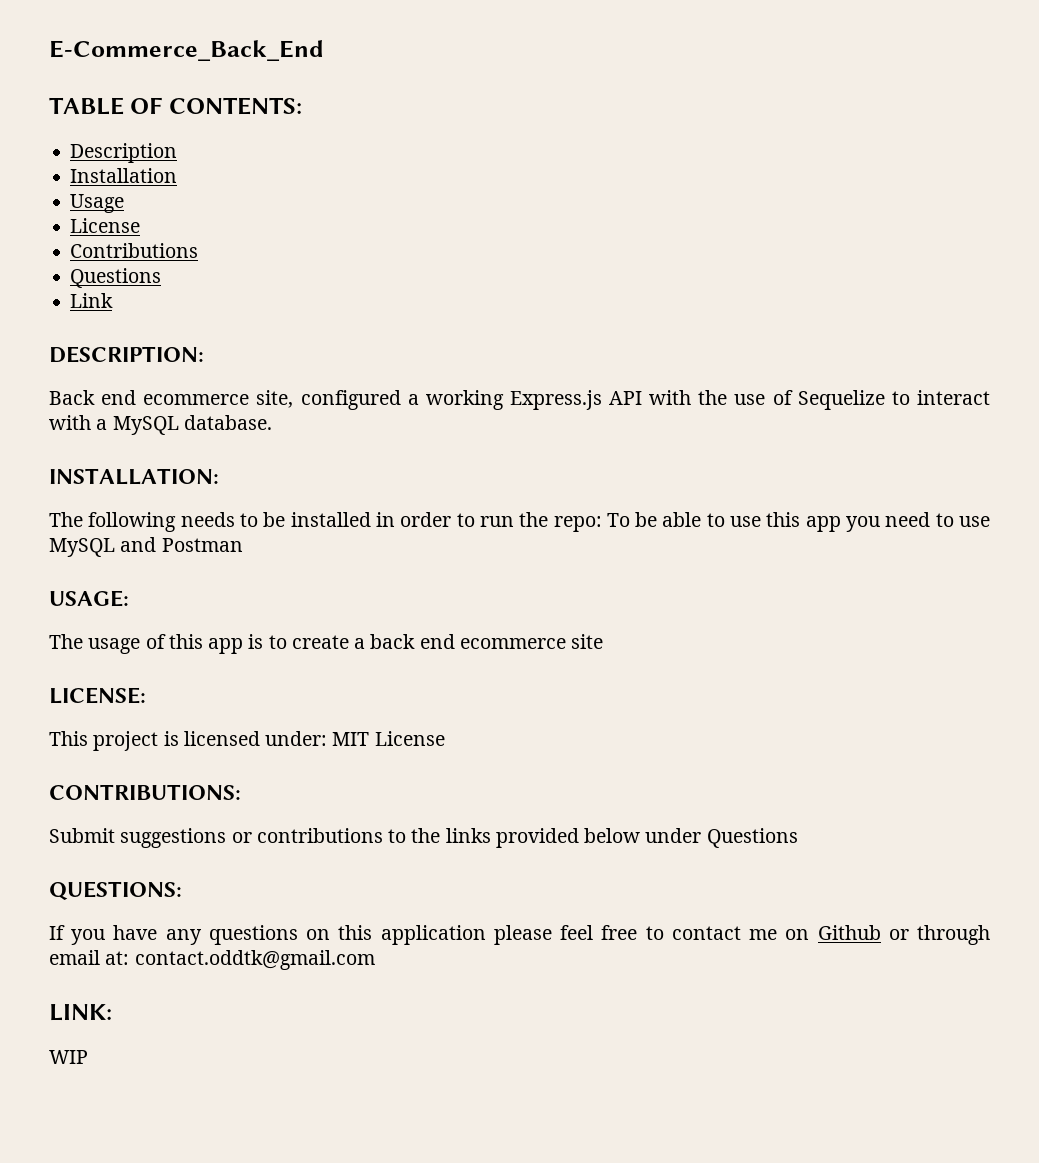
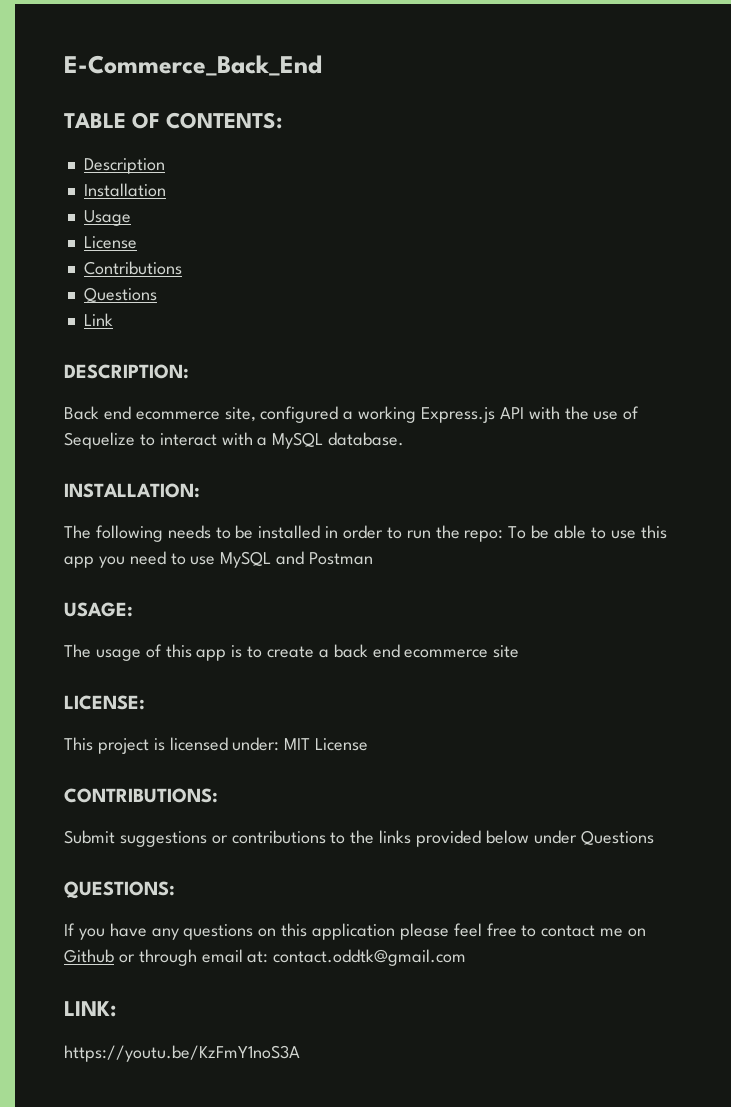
[49,1050,88,1064] WIP -> [64,1045,300,1062] https://youtu.be/KzFmY1noS3A

